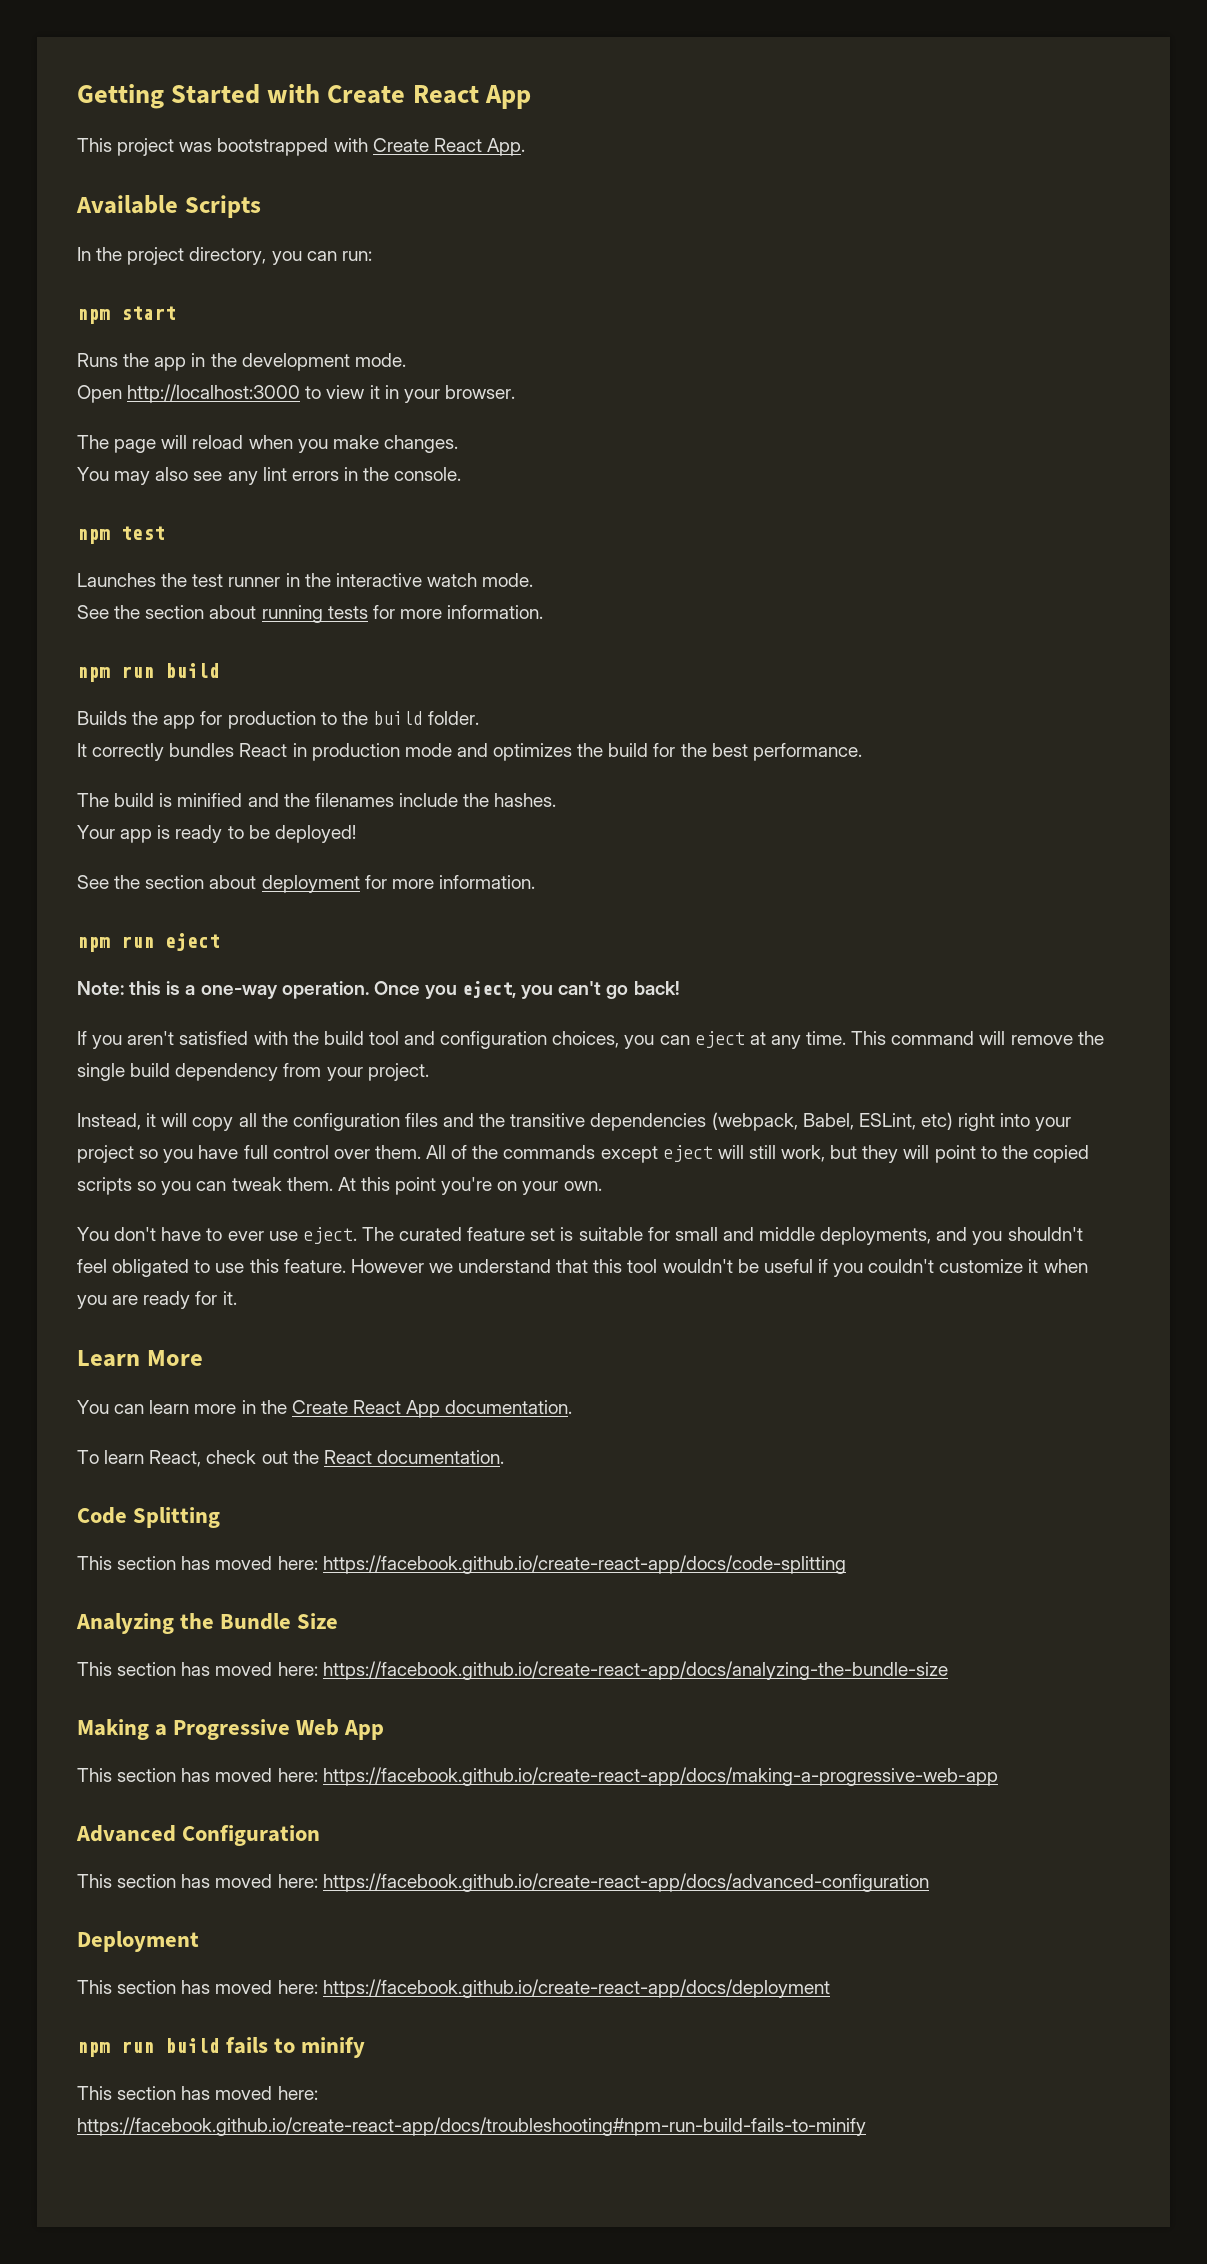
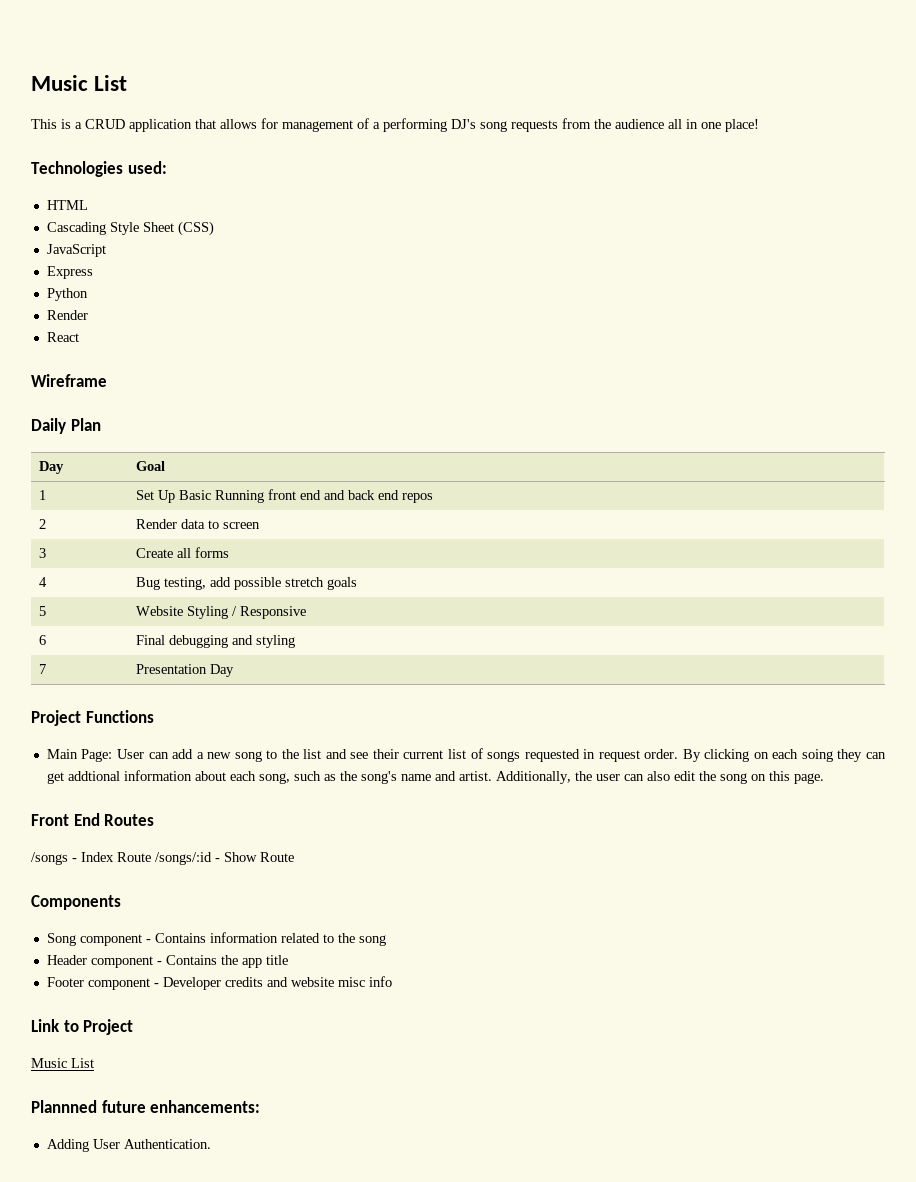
[77,84,531,109] [77,138,525,156] [76,195,261,218] [77,247,372,265] [77,306,176,324] [77,353,406,371] [77,384,515,403] [77,435,458,453] [77,467,462,485] [77,526,165,544] [77,573,534,587] [77,605,544,623] [77,663,220,682] [77,711,480,729] [77,743,862,761] [77,793,557,807] [77,825,356,843] [77,875,535,893] [77,933,220,952] [77,981,680,999] [77,1031,1104,1049] [77,1063,429,1081] [77,1112,1072,1131] [77,1145,1089,1163] [77,1177,602,1195] [77,1227,1083,1245] [77,1259,1088,1277] [77,1291,237,1309] [77,1350,203,1367] [77,1400,573,1418] [77,1450,504,1467] [77,1507,221,1528] [77,1555,846,1574] [76,1613,339,1634] [77,1661,948,1680] [77,1719,385,1740] [77,1767,998,1786] [76,1825,321,1846] [77,1873,929,1892] [77,1931,199,1952] [77,1979,830,1998] [77,2037,366,2058] [77,2086,318,2100] [77,2117,866,2136] Getting Started with Create React App // This project was bootstrapped with Create React App. // Available Scripts // In the project directory, you can run: // npm start // Runs the app in the development mode. // Open http://localhost:3000 to view it in your browser. // The page will reload when you make changes. // You may also see any lint errors in the console. // npm test // Launches the test runner in the interactive watch mode. // See the section about running tests for more information. // npm run build // Builds the app for production to the build folder. // It correctly bundles React in production mode and optimizes the build for the best performance. // The build is minified and the filenames include the hashes. // Your app is ready to be deployed! // See the section about deployment for more information. // npm run eject // Note: this is a one-way operation. Once you eject, you can't go back! // If you aren't satisfied with the build tool and configuration choices, you can eject at any time. This command will remove the single build dependency from your project. // Instead, it will copy all the configuration files and the transitive dependencies (webpack, Babel, ESLint, etc) right into your project so you have full control over them. All of the commands except eject will still work, but they will point to the copied scripts so you can tweak them. At this point you're on your own. // You don't have to ever use eject. The curated feature set is suitable for small and middle deployments, and you shouldn't feel obligated to use this feature. However we understand that this tool wouldn't be useful if you couldn't customize it when you are ready for it. // Learn More // You can learn more in the Create React App documentation. // To learn React, check out the React documentation. // Code Splitting // This section has moved here: https://facebook.github.io/create-react-app/docs/code-splitting // Analyzing the Bundle Size // This section has moved here: https://facebook.github.io/create-react-app/docs/analyzing-the-bundle-size // Making a Progressive Web App // This section has moved here: https://facebook.github.io/create-react-app/docs/making-a-progressive-web-app // Advanced Configuration // This section has moved here: https://facebook.github.io/create-react-app/docs/advanced-configuration // Deployment // This section has moved here: https://facebook.github.io/create-react-app/docs/deployment // npm run build fails to minify // This section has moved here: https://facebook.github.io/create-react-app/docs/troubleshooting#npm-run-build-fails-to-minify -> [31,75,128,91] [31,118,759,132] [31,161,167,177] [46,200,88,210] [46,221,214,236] [46,244,106,257] [46,266,93,279] [46,288,88,301] [46,310,88,320] [46,332,79,342] [31,374,107,387] [31,418,101,434] [39,461,65,474] [136,461,166,471] [39,490,47,500] [136,489,434,503] [39,519,47,529] [136,519,261,529] [39,548,47,558] [136,547,230,558] [39,577,48,587] [136,577,358,590] [39,606,47,616] [136,606,307,619] [39,635,47,645] [136,635,296,648] [39,664,47,674] [136,664,235,677] [31,710,154,726] [46,748,887,762] [46,770,824,784] [31,813,155,826] [31,852,294,865] [31,895,121,910] [46,932,386,946] [46,955,288,968] [46,976,392,990] [31,1019,134,1035] [31,1058,94,1068] [31,1100,261,1113] [46,1139,211,1152] Music List // This is a CRUD application that allows for management of a performing DJ's song requests from the audience all in one place! // Technologies used: // HTML // Cascading Style Sheet (CSS) // JavaScript // Express // Python // Render // React // Wireframe // Daily Plan // Day | Goal // 1 | Set Up Basic Running front end and back end repos // 2 | Render data to screen // 3 | Create all forms // 4 | Bug testing, add possible stretch goals // 5 | Website Styling / Responsive // 6 | Final debugging and styling // 7 | Presentation Day // Project Functions // Main Page: User can add a new song to the list and see their current list of songs requested in request order. By clicking on each soing they can get addtional information about each song, such as the song's name and artist. Additionally, the user can also edit the song on this page. // Front End Routes // /songs - Index Route /songs/:id - Show Route // Components // Song component - Contains information related to the song // Header component - Contains the app title // Footer component - Developer credits and website misc info // Link to Project // Music List // Plannned future enhancements: // Adding User Authentication.

